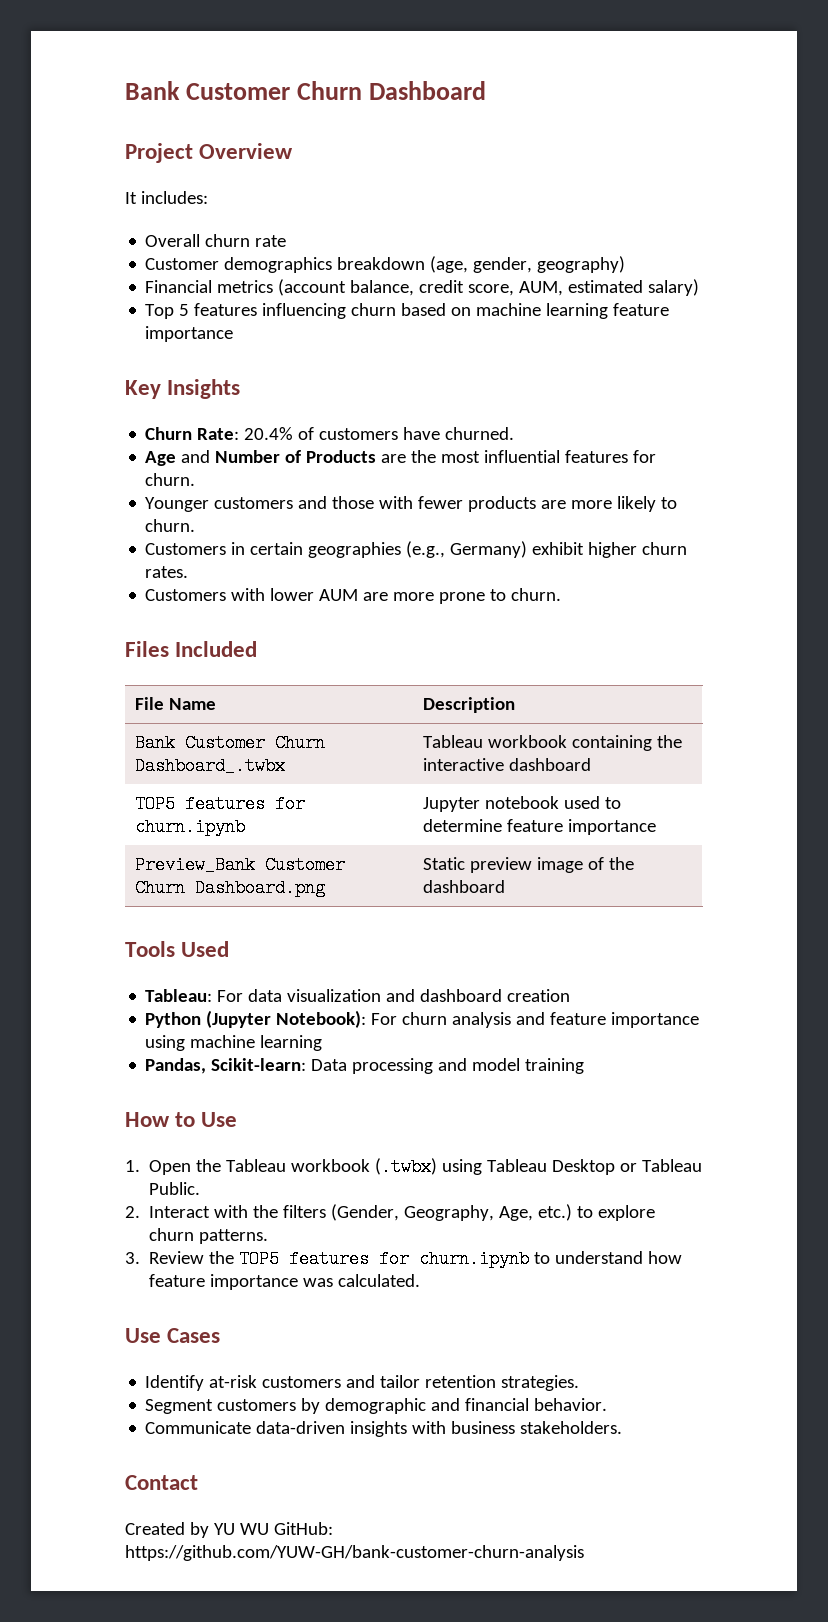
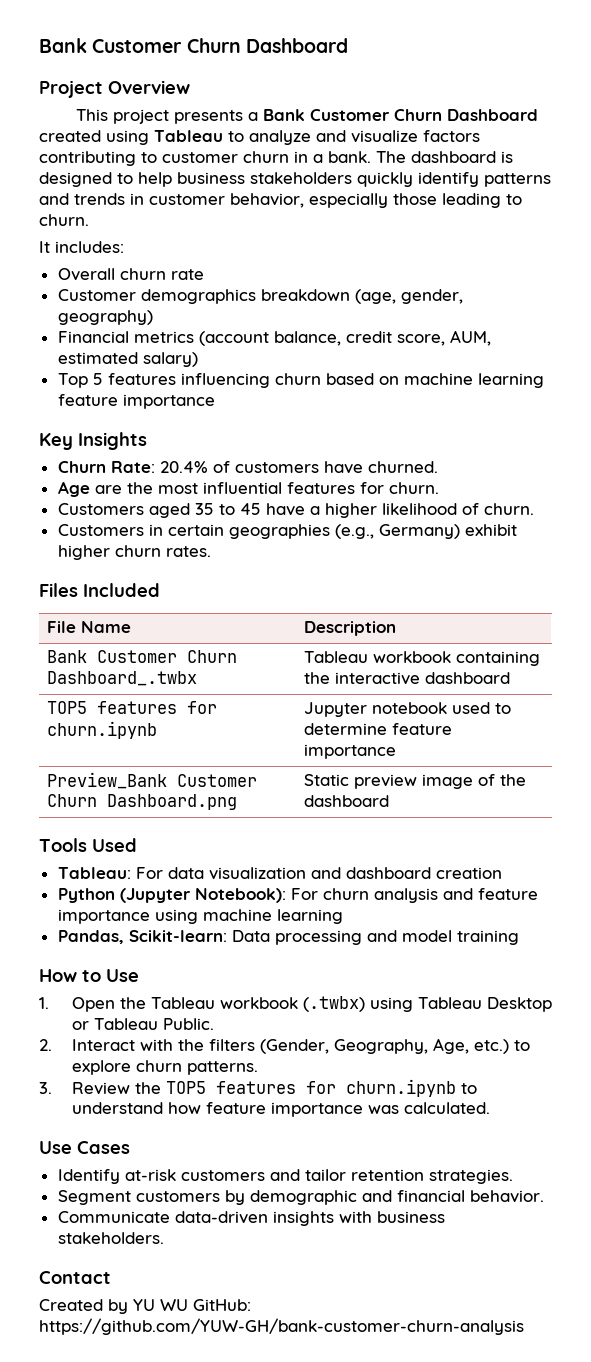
(294, 151) none -> [75,109,538,124] [39,130,480,145] [39,151,513,166] [39,172,551,187] [39,193,522,208] [39,214,89,226] // This project presents a Bank Customer Churn Dashboard created using Tableau to analyze and visualize factors contributing to customer churn in a bank. The dashboard is designed to help business stakeholders quickly identify patterns and trends in customer behavior, especially those leading to churn.
[181,450,377,463] and Number of Products -> (90, 489) none
[145,496,678,512] Younger customers and those with fewer products are more likely to -> [57,503,479,518] Customers aged 35 to 45 have a higher likelihood of
[145,588,562,604] // Customers with lower AUM are more prone to churn. -> (211, 551) none

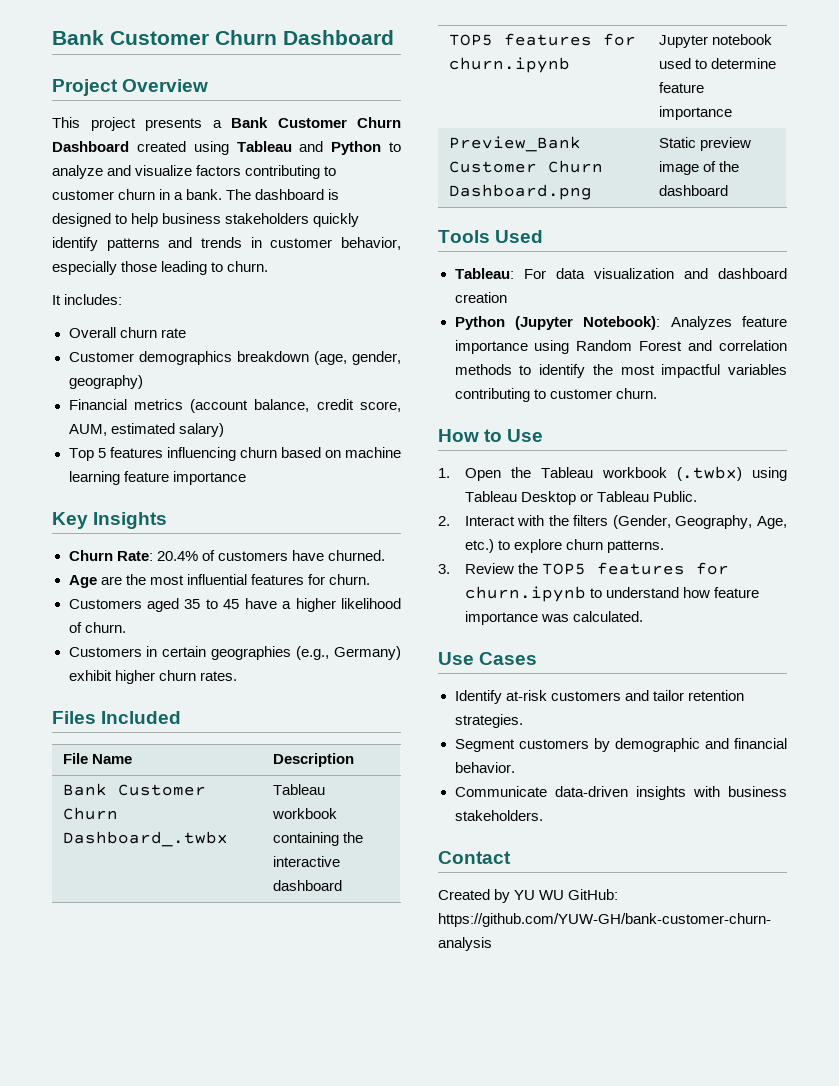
(223, 136) none -> [299,141,382,155] and Python
[290,888,538,903] [57,909,343,924] [57,930,519,945] For churn analysis and feature importance using machine learning // Pandas, Scikit-learn: Data processing and model training -> [670,316,787,330] [454,340,787,354] [454,364,787,378] [454,388,657,402] Analyzes feature importance using Random Forest and correlation methods to identify the most impactful variables contributing to customer churn.

